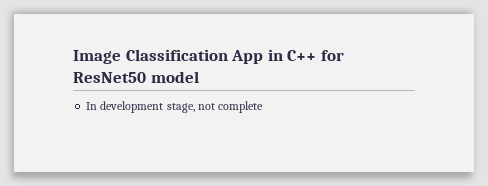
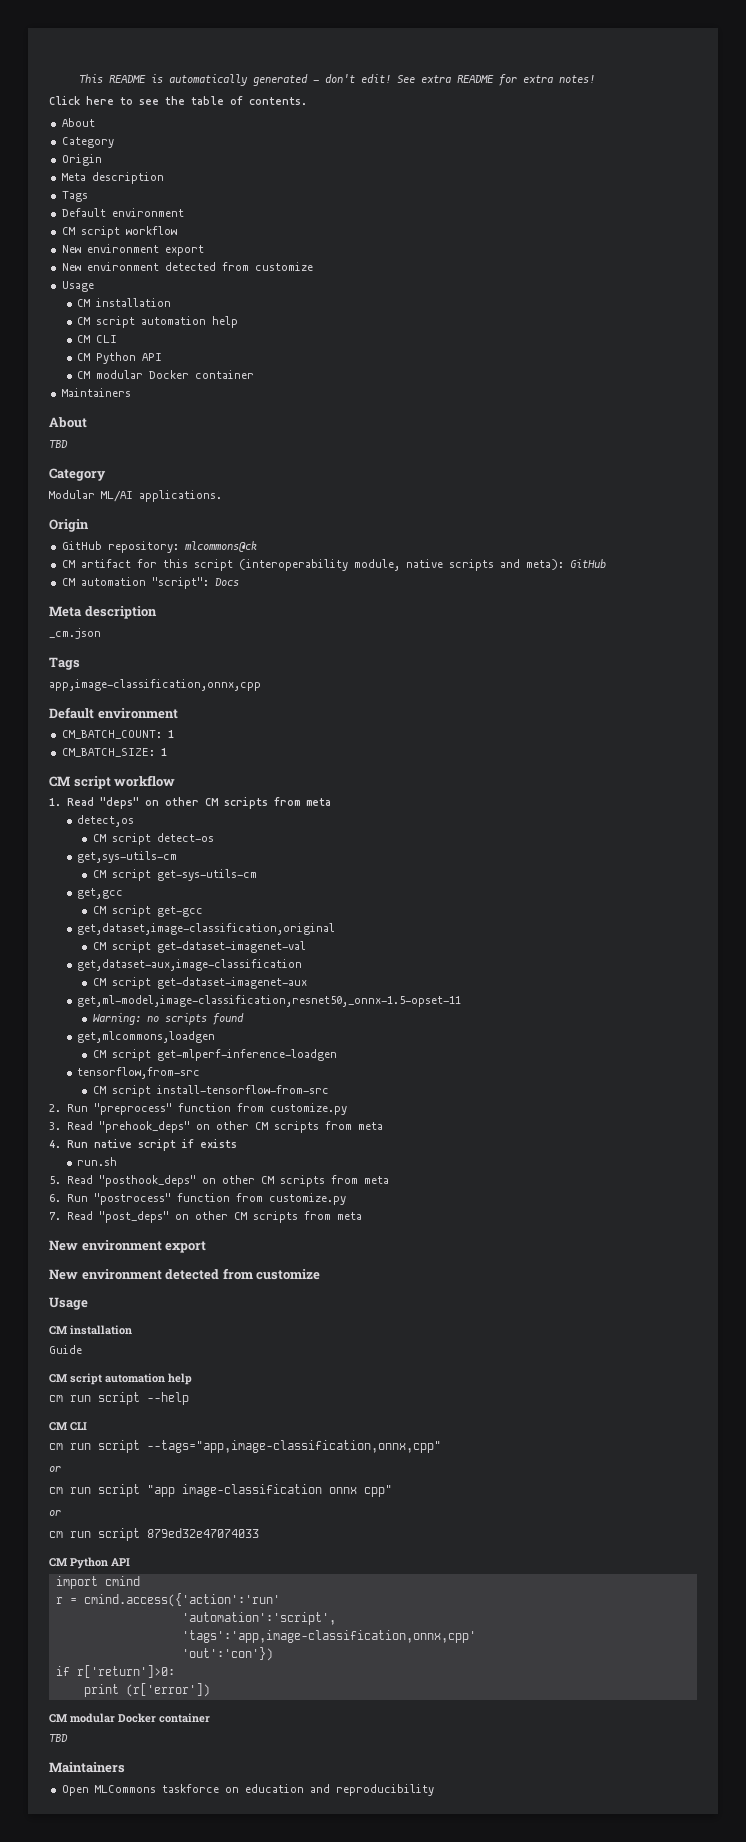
[73,49,344,64] [73,71,199,83] [86,101,264,113] Image Classification App in C++ for ResNet50 model // In development stage, not complete -> [78,74,595,86] [49,96,307,105] [61,118,95,127] [61,137,114,148] [61,154,102,166] [61,172,164,184] [61,191,88,202] [61,208,184,217] [61,226,177,238] [61,244,204,256] [61,262,313,271] [61,281,94,292] [77,298,172,307] [77,316,239,328] [77,335,118,343] [77,352,163,364] [77,370,255,379] [61,388,131,397] [49,417,87,428] [49,440,68,448] [49,468,106,481] [49,490,222,502] [49,519,89,532] [61,541,257,553] [61,559,606,571] [61,577,239,589] [49,606,157,619] [49,628,101,639] [49,657,80,670] [49,679,261,691] [49,707,178,719] [61,730,174,739] [61,748,167,757] [49,775,176,789] [49,797,331,809] [77,815,135,827] [92,833,214,845] [77,851,178,863] [92,869,257,881] [77,888,124,899] [92,905,203,917] [77,923,336,935] [92,941,306,953] [77,959,303,971] [92,977,307,989] [77,995,462,1007] [92,1013,244,1025] [77,1031,216,1043] [92,1049,337,1061] [77,1067,201,1079] [92,1085,329,1097] [49,1103,347,1115] [49,1121,383,1133] [49,1139,237,1151] [77,1157,118,1166] [49,1175,389,1187] [49,1193,346,1205] [49,1211,362,1223] [49,1240,207,1253] [49,1268,321,1280] [49,1297,88,1310] [49,1325,132,1335] [49,1345,82,1354] [49,1373,192,1385] [49,1392,189,1405] [49,1422,87,1431] [49,1440,441,1453] [49,1466,61,1472] [49,1484,392,1497] [49,1510,61,1516] [49,1528,259,1541] [49,1557,130,1569] [55,1576,140,1589] [55,1593,280,1607] [181,1612,336,1625] [181,1630,476,1643] [181,1647,273,1661] [55,1665,175,1678] [83,1683,210,1697] [49,1713,210,1723] [49,1734,68,1742] [49,1762,125,1773] [61,1784,434,1796] This README is automatically generated - don't edit! See extra README for extra notes! // Click here to see the table of contents. // About // Category // Origin // Meta description // Tags // Default environment // CM script workflow // New environment export // New environment detected from customize // Usage // CM installation // CM script automation help // CM CLI // CM Python API // CM modular Docker container // Maintainers // About // TBD // Category // Modular ML/AI applications. // Origin // GitHub repository: mlcommons@ck // CM artifact for this script (interoperability module, native scripts and meta): GitHub // CM automation "script": Docs // Meta description // _cm.json // Tags // app,image-classification,onnx,cpp // Default environment // CM_BATCH_COUNT: 1 // CM_BATCH_SIZE: 1 // CM script workflow // 1. Read "deps" on other CM scripts from meta // detect,os // CM script detect-os // get,sys-utils-cm // CM script get-sys-utils-cm // get,gcc // CM script get-gcc // get,dataset,image-classification,original // CM script get-dataset-imagenet-val // get,dataset-aux,image-classification // CM script get-dataset-imagenet-aux // get,ml-model,image-classification,resnet50,_onnx-1.5-opset-11 // Warning: no scripts found // get,mlcommons,loadgen // CM script get-mlperf-inference-loadgen // tensorflow,from-src // CM script install-tensorflow-from-src // 2. Run "preprocess" function from customize.py // 3. Read "prehook_deps" on other CM scripts from meta // 4. Run native script if exists // run.sh // 5. Read "posthook_deps" on other CM scripts from meta // 6. Run "postrocess" function from customize.py // 7. Read "post_deps" on other CM scripts from meta // New environment export // New environment detected from customize // Usage // CM installation // Guide // CM script automation help // cm run script --help // CM CLI // cm run script --tags="app,image-classification,onnx,cpp" // or // cm run script "app image-classification onnx cpp" // or // cm run script 879ed32e47074033 // CM Python API // import cmind // r = cmind.access({'action':'run' // 'automation':'script', // 'tags':'app,image-classification,onnx,cpp' // 'out':'con'}) // if r['return']>0: // print (r['error']) // CM modular Docker container // TBD // Maintainers // Open MLCommons taskforce on education and reproducibility

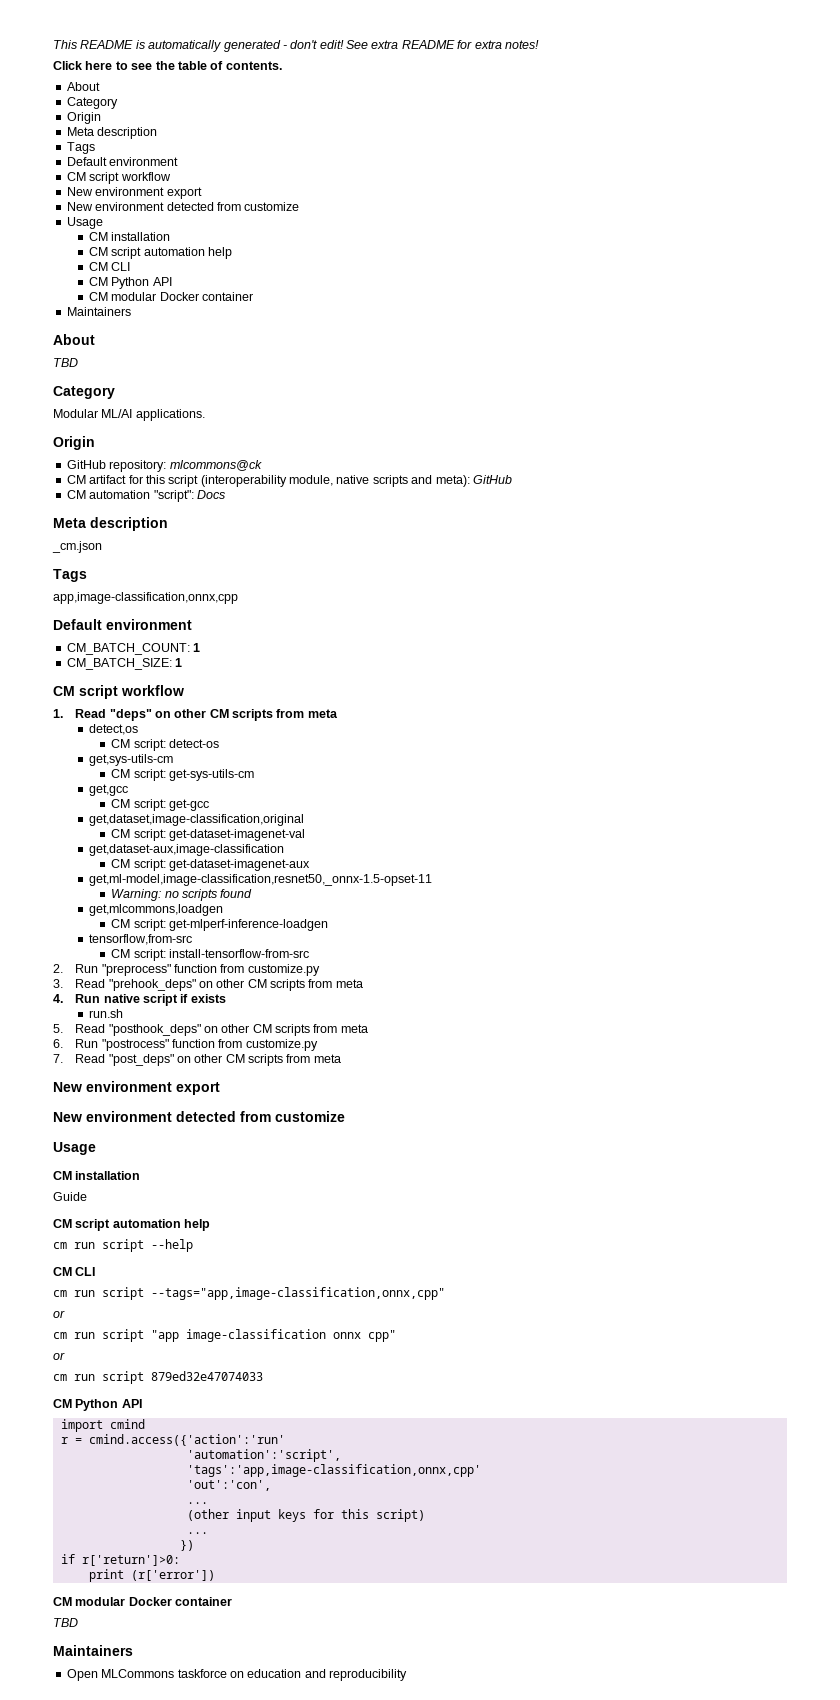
[111,833,151,845] script -> [133,739,166,751] script:
[111,869,151,881] script -> [133,769,166,781] script:
[111,905,151,917] script -> [133,799,166,811] script:
[111,941,151,953] script -> [133,829,166,841] script:
[111,977,151,989] script -> [133,859,166,871] script:
[111,1049,151,1061] script -> [133,919,166,931] script:
[111,1085,151,1097] script -> [133,949,166,961] script:
[181,1647,273,1661] 'out':'con'}) -> [186,1480,271,1491] [186,1502,208,1504] [186,1509,425,1522] [186,1532,208,1534] [179,1540,194,1551] 'out':'con', // ... // (other input keys for this script) // ... // })

